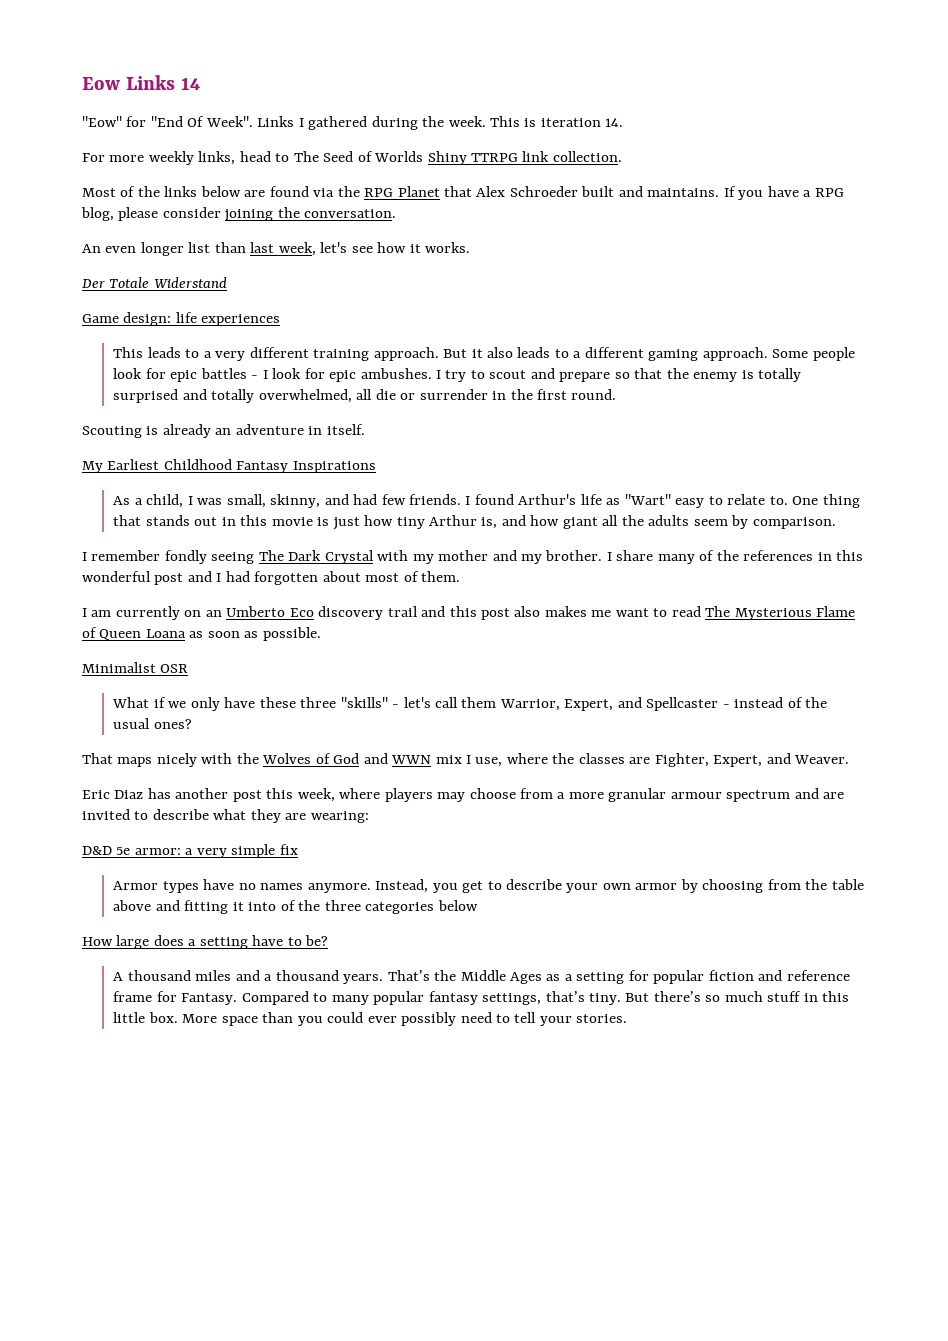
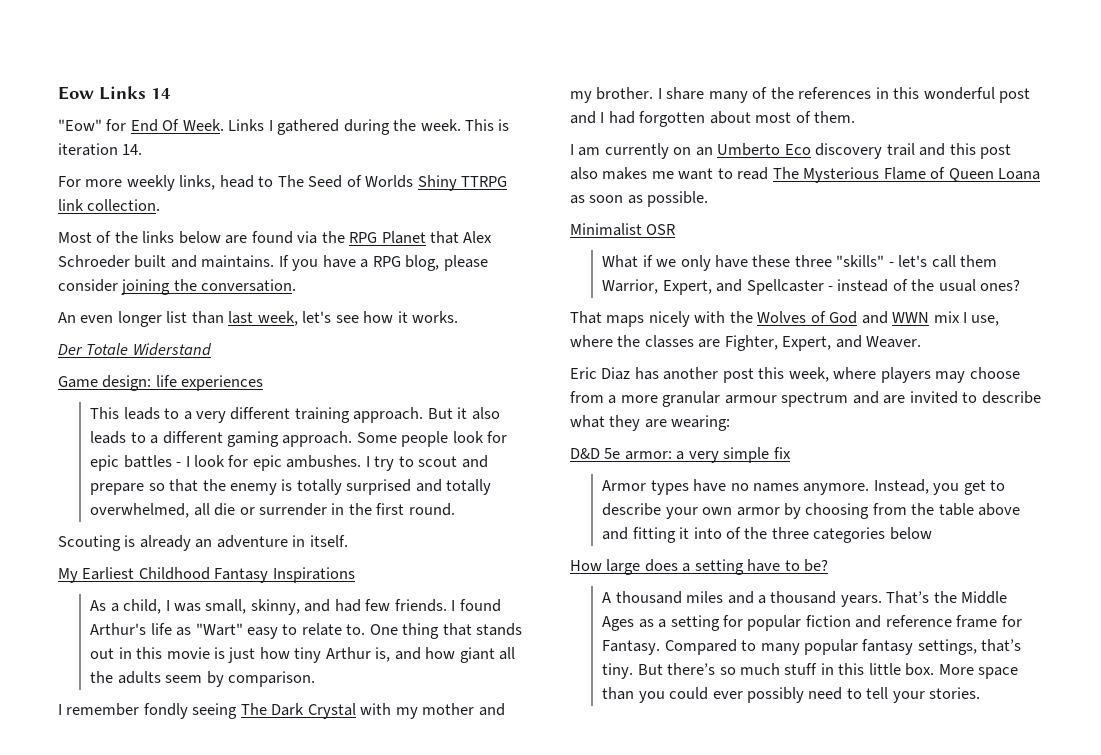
[150,116,253,127] "End Of Week". -> [130,119,224,132] End Of Week.

